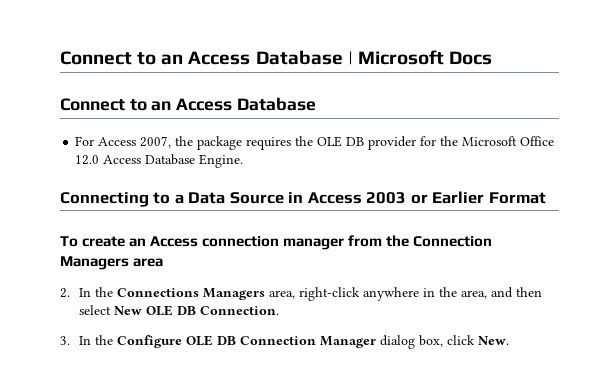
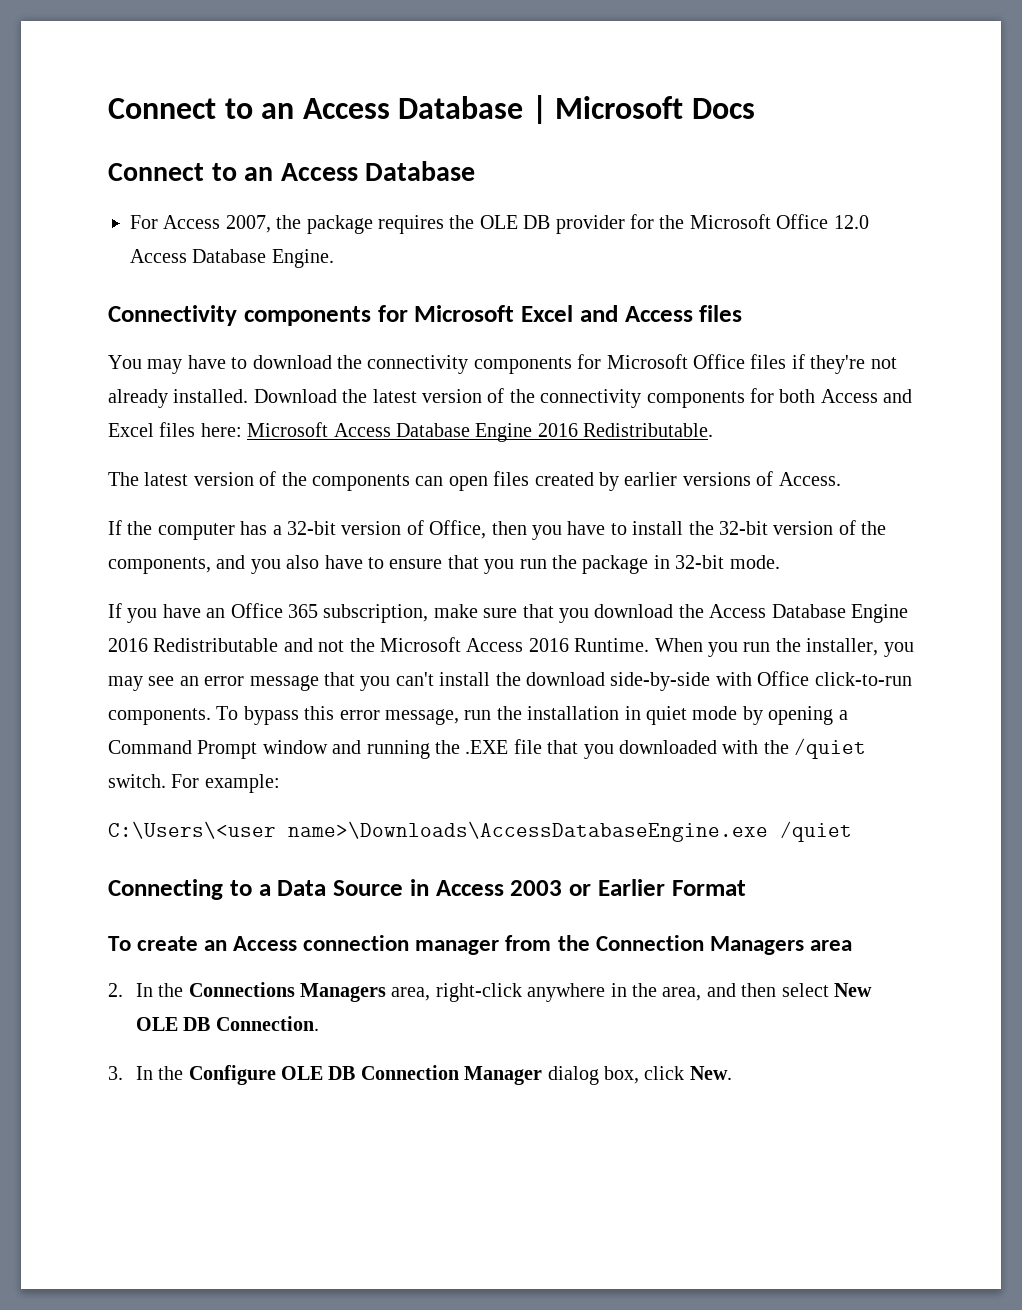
(244, 161) none -> [108,305,743,326] [108,354,897,374] [108,388,913,408] [108,422,714,442] [108,471,841,491] [108,520,887,540] [108,555,780,574] [108,603,908,623] [108,637,914,657] [108,671,912,691] [108,706,848,725] [108,738,867,759] [108,774,280,793] [108,821,852,842] // Connectivity components for Microsoft Excel and Access files // You may have to download the connectivity components for Microsoft Office files if they're not already installed. Download the latest version of the connectivity components for both Access and Excel files here: Microsoft Access Database Engine 2016 Redistributable. // The latest version of the components can open files created by earlier versions of Access. // If the computer has a 32-bit version of Office, then you have to install the 32-bit version of the components, and you also have to ensure that you run the package in 32-bit mode. // If you have an Office 365 subscription, make sure that you download the Access Database Engine 2016 Redistributable and not the Microsoft Access 2016 Runtime. When you run the installer, you may see an error message that you can't install the download side-by-side with Office click-to-run components. To bypass this error message, run the installation in quiet mode by opening a Command Prompt window and running the .EXE file that you downloaded with the /quiet switch. For example: // C:\Users\<user name>\Downloads\AccessDatabaseEngine.exe /quiet

